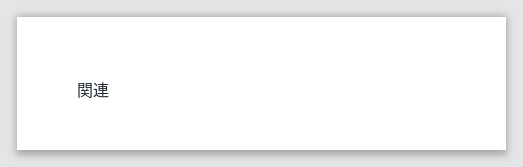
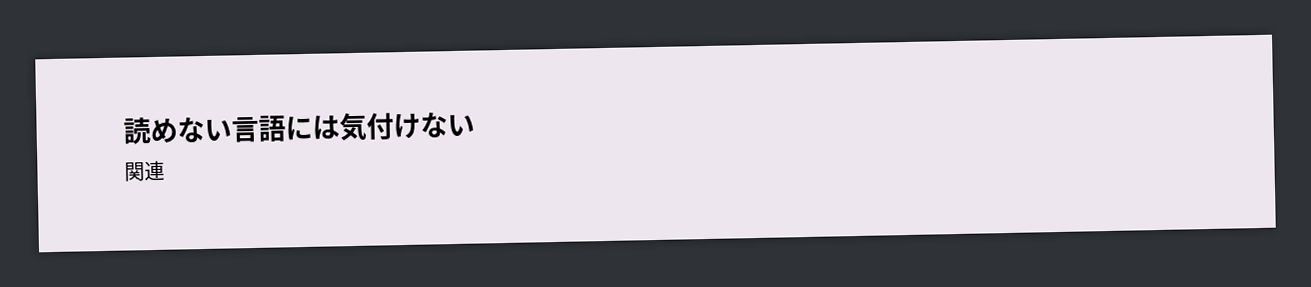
(77, 90) none -> [123,112,475,145] 読めない言語には気付けない //

